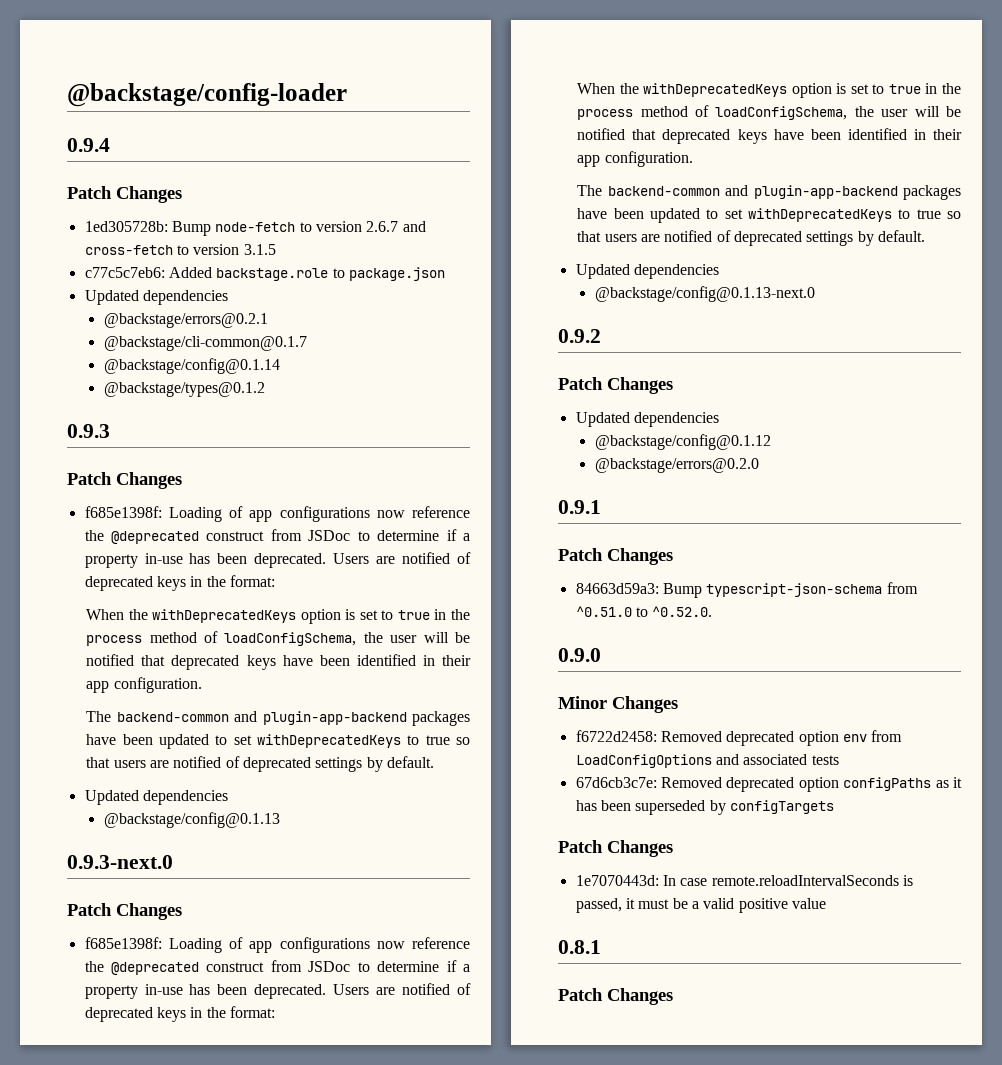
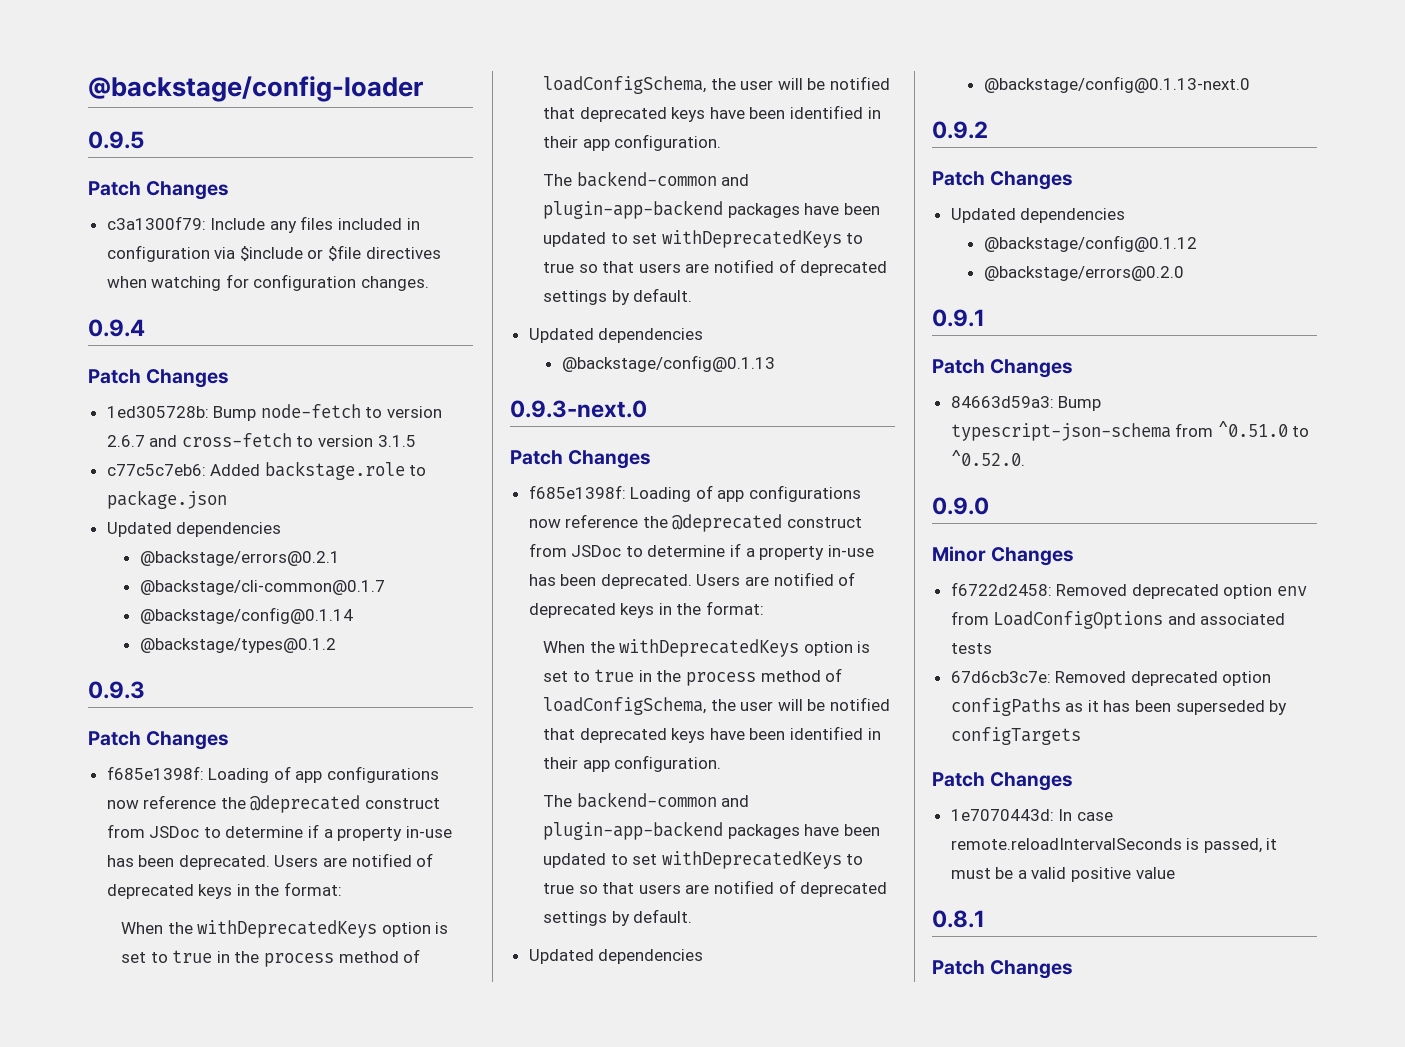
(347, 95) none -> [88,131,144,149] [88,181,230,200] [106,216,420,233] [106,245,441,262] [106,274,430,291] // 0.9.5 // Patch Changes // c3a1300f79: Include any files included in configuration via $include or $file directives when watching for configuration changes.

